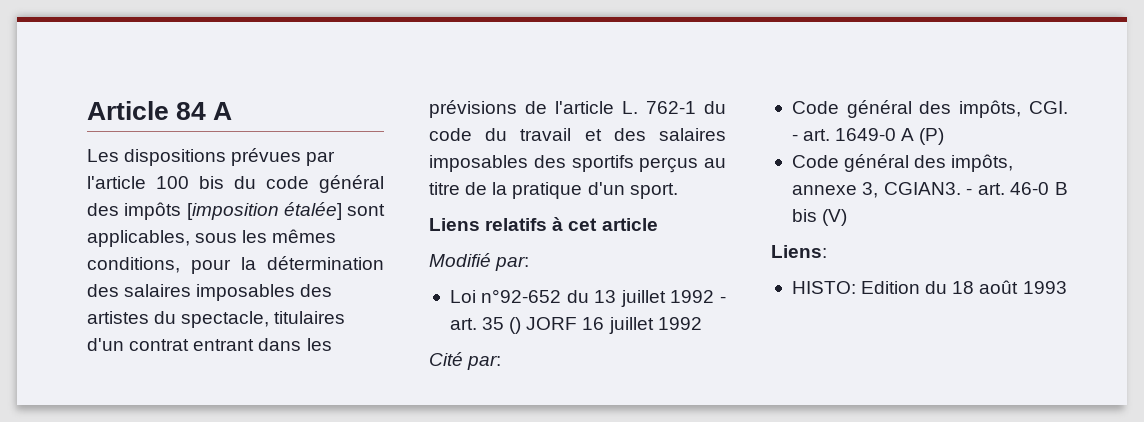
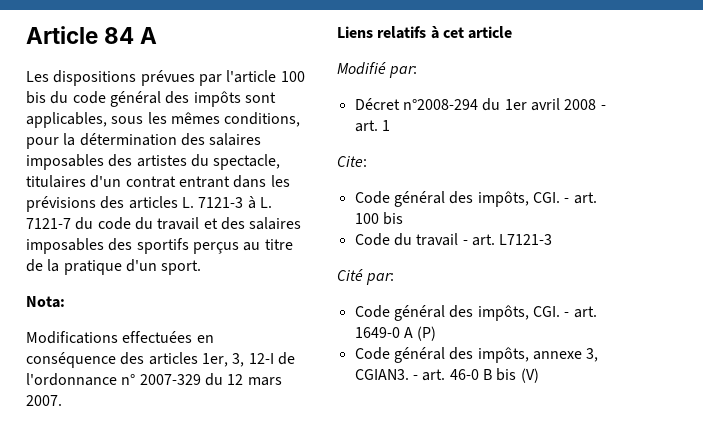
[186,202,342,220] [imposition étalée] -> (241, 99) none
[525,101,696,114] de l'article L. 762-1 -> [100,196,272,209] [26,218,71,229] des articles L. 7121-3 à L. 7121-7
(678, 191) none -> [26,296,65,308] [26,331,214,344] [26,352,295,368] [26,373,282,386] [26,395,62,406] // Nota: // Modifications effectuées en conséquence des articles 1er, 3, 12-I de l'ordonnance n° 2007-329 du 12 mars 2007.
[449,289,726,307] [449,317,702,334] Loi n°92-652 du 13 juillet 1992 - art. 35 () JORF 16 juillet 1992 -> [354,98,606,111] [354,120,390,132] [337,156,367,167] [354,191,597,207] [354,212,403,225] [354,233,553,246] Décret n°2008-294 du 1er avril 2008 - art. 1 // Cite: // Code général des impôts, CGI. - art. 100 bis // Code du travail - art. L7121-3
[771,245,827,258] [791,280,1067,294] // Liens: // HISTO: Edition du 18 août 1993 -> (539, 375) none

